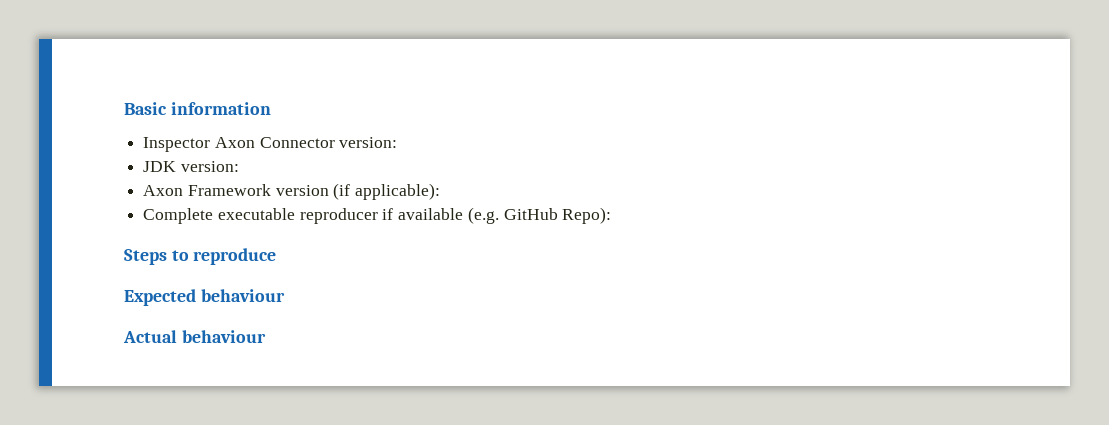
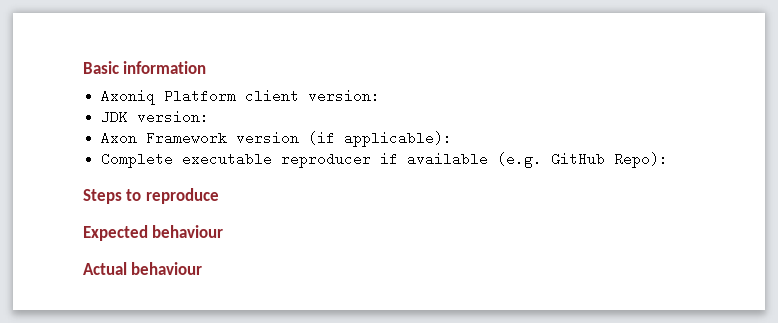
[143,137,335,152] Inspector Axon Connector -> [101,89,300,105] Axoniq Platform client

